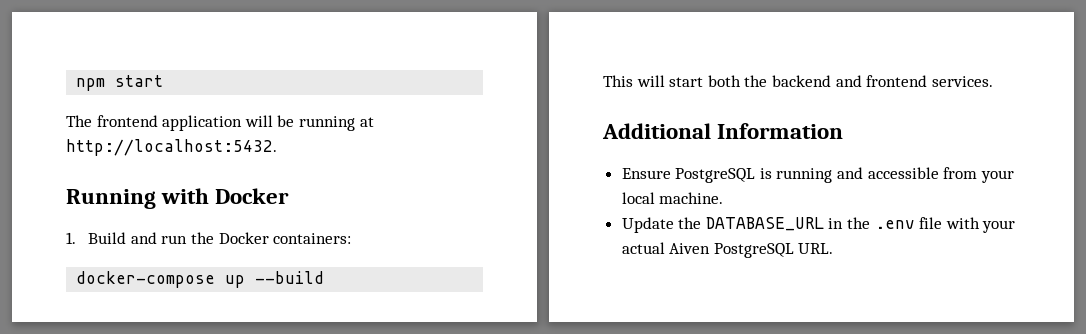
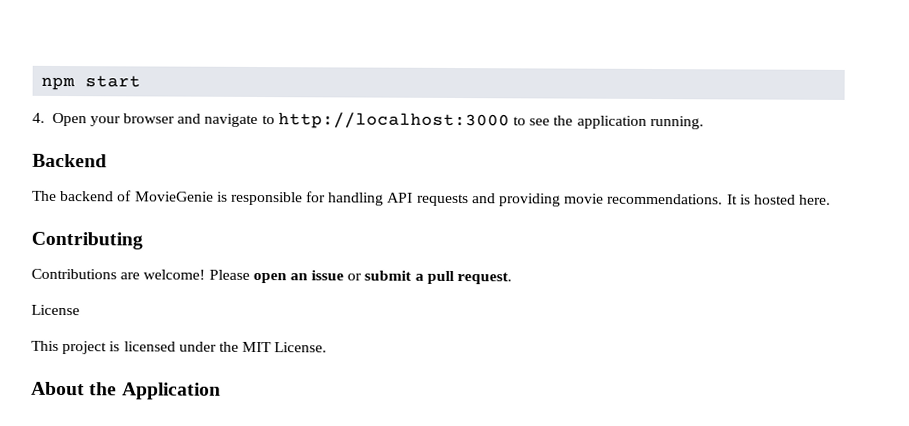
[66,115,374,131] [66,139,277,156] [66,188,290,209] [66,232,352,244] [76,271,325,288] [603,75,993,87] [602,123,844,139] [621,167,1014,183] [621,192,724,204] [621,217,1016,233] [621,242,834,258] The frontend application will be running at http://localhost:5432. // Running with Docker // 1. Build and run the Docker containers: // docker-compose up --build // This will start both the backend and frontend services. // Additional Information // Ensure PostgreSQL is running and accessible from your local machine. // Update the DATABASE_URL in the .env file with your actual Aiven PostgreSQL URL. -> [32,112,704,130] [32,153,107,168] [32,190,832,207] [31,231,143,250] [31,268,513,285] [31,304,80,316] [31,340,328,355] [31,381,221,400] 4. Open your browser and navigate to http://localhost:3000 to see the application running. // Backend // The backend of MovieGenie is responsible for handling API requests and providing movie recommendations. It is hosted here. // Contributing // Contributions are welcome! Please open an issue or submit a pull request. // License // This project is licensed under the MIT License. // About the Application

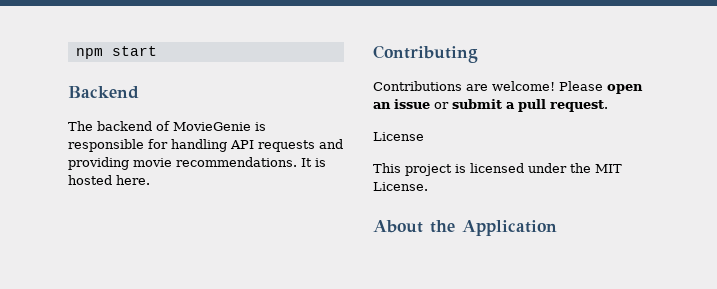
[32,112,704,130] // 4. Open your browser and navigate to http://localhost:3000 to see the application running. -> (157, 51) none

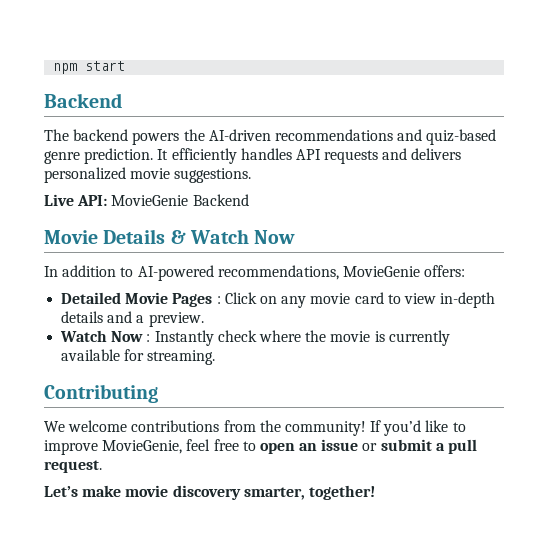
[156,121,266,131] [68,139,343,152] [68,157,326,170] [68,175,150,185] [373,45,478,63] [373,81,603,91] of MovieGenie is responsible for handling API requests and providing movie recommendations. It is hosted here. // Contributing // Contributions are welcome! Please -> [132,129,497,145] [44,148,462,164] [44,167,252,183] [44,194,249,206] [44,229,296,244] [44,265,466,281] [61,292,496,308] [61,311,204,327] [60,330,450,346] [61,349,216,365] [44,384,158,403] [44,420,466,436] [44,439,256,455] powers the AI-driven recommendations and quiz-based genre prediction. It efficiently handles API requests and delivers personalized movie suggestions. // Live API: MovieGenie Backend // Movie Details & Watch Now // In addition to AI-powered recommendations, MovieGenie offers: // Detailed Movie Pages : Click on any movie card to view in-depth details and a preview. // Watch Now : Instantly check where the movie is currently available for streaming. // Contributing // We welcome contributions from the community! If you’d like to improve MovieGenie, feel free to
[373,132,424,141] [373,163,622,176] [373,182,428,191] [373,220,557,236] License // This project is licensed under the MIT License. // About the Application -> [44,485,375,500] Let’s make movie discovery smarter, together!

